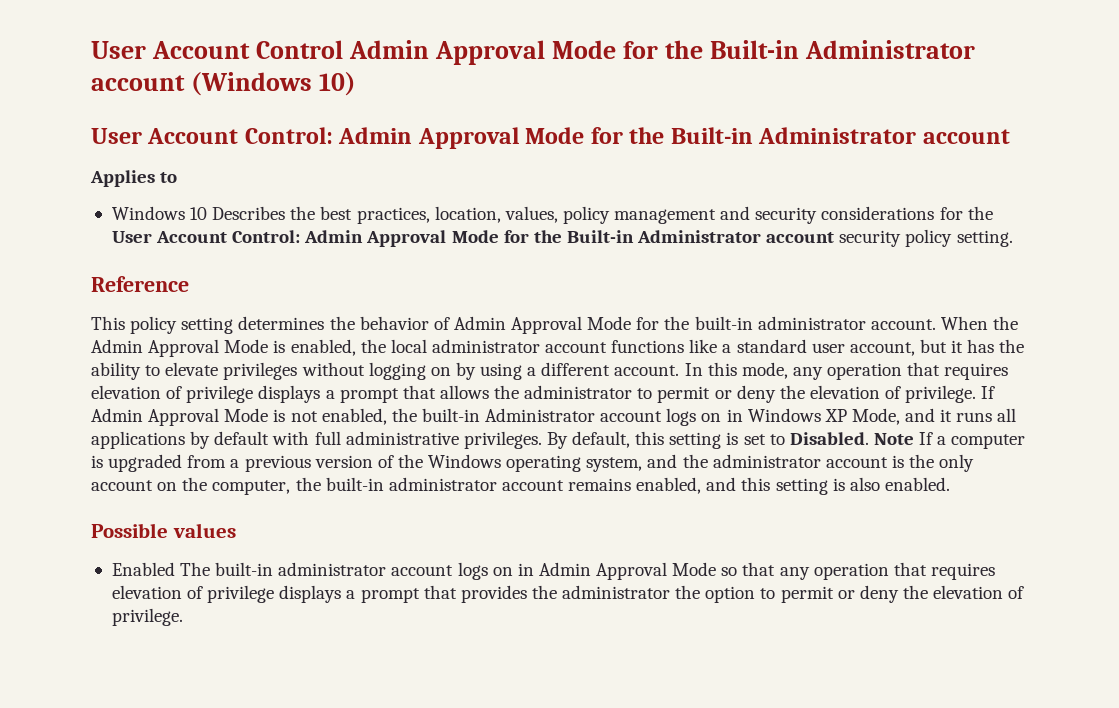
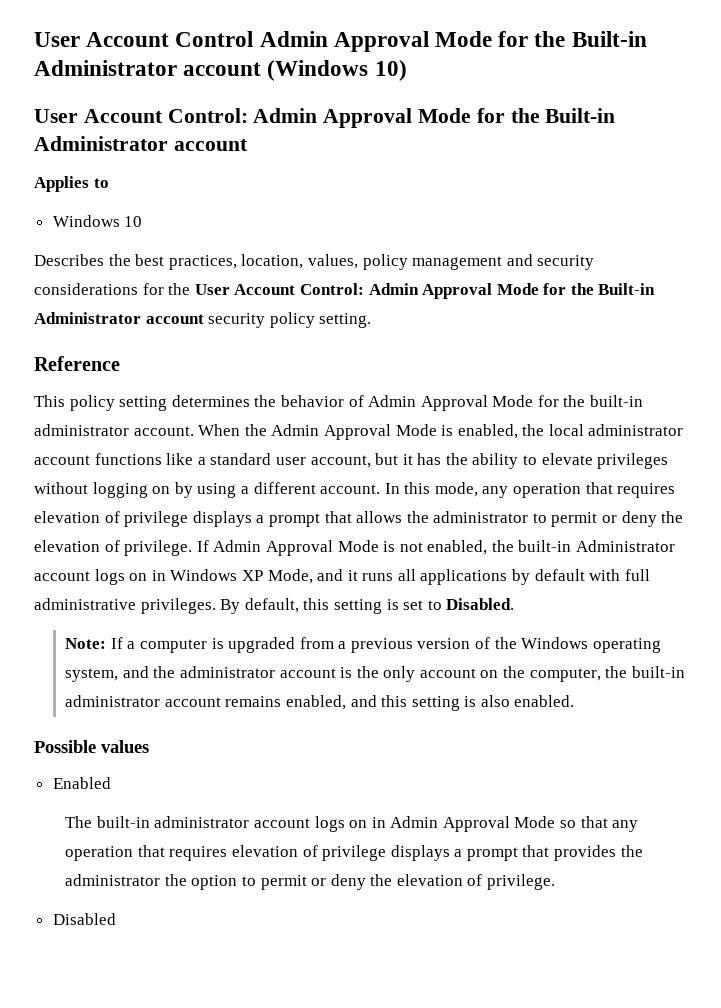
(208, 213) none -> (143, 221) //
[873,433,914,445] Note -> [65,638,107,649] // Note:
(175, 569) none -> (111, 783) //
(183, 617) none -> [52,913,116,925] // Disabled

